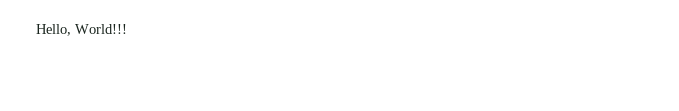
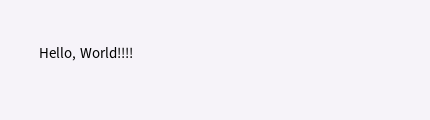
[75,24,127,34] World!!! -> [80,47,134,59] World!!!!

